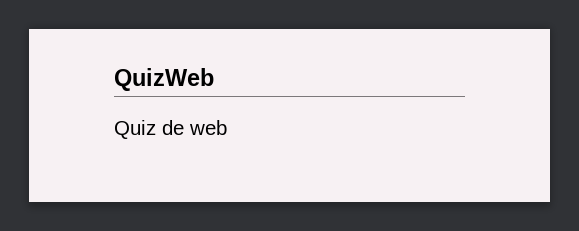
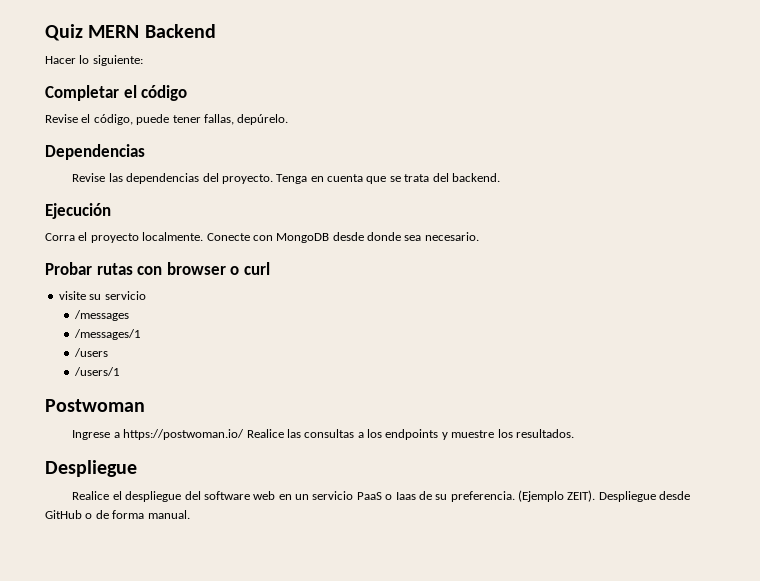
[114,68,214,91] [114,120,227,139] QuizWeb // Quiz de web -> [45,24,216,41] [45,55,143,66] [45,85,188,101] [45,114,289,125] [45,144,145,160] [72,173,500,184] [45,203,111,219] [45,232,479,243] [45,262,270,275] [58,291,146,300] [74,310,130,321] [74,329,142,340] [74,348,109,357] [74,367,121,376] [45,399,145,412] [72,429,574,440] [45,460,137,477] [72,490,691,502] [45,510,190,519] Quiz MERN Backend // Hacer lo siguiente: // Completar el código // Revise el código, puede tener fallas, depúrelo. // Dependencias // Revise las dependencias del proyecto. Tenga en cuenta que se trata del backend. // Ejecución // Corra el proyecto localmente. Conecte con MongoDB desde donde sea necesario. // Probar rutas con browser o curl // visite su servicio // /messages // /messages/1 // /users // /users/1 // Postwoman // Ingrese a https://postwoman.io/ Realice las consultas a los endpoints y muestre los resultados. // Despliegue // Realice el despliegue del software web en un servicio PaaS o Iaas de su preferencia. (Ejemplo ZEIT). Despliegue desde GitHub o de forma manual.

